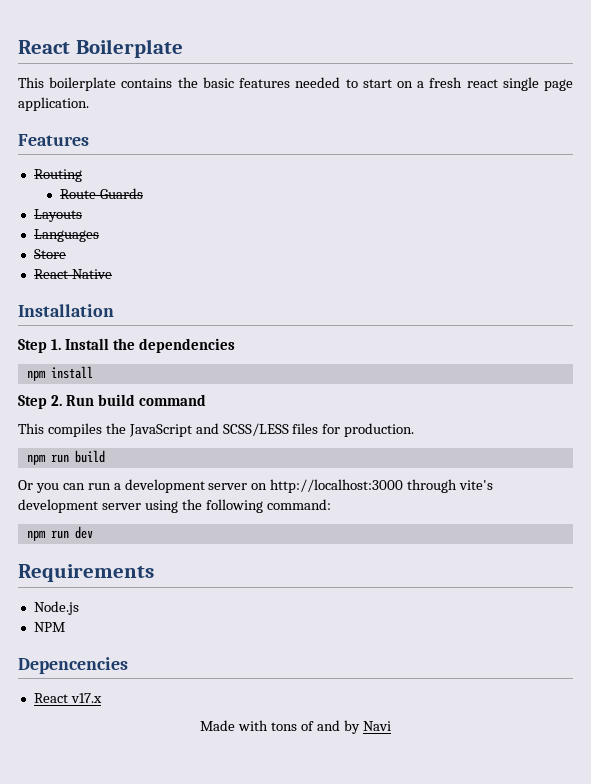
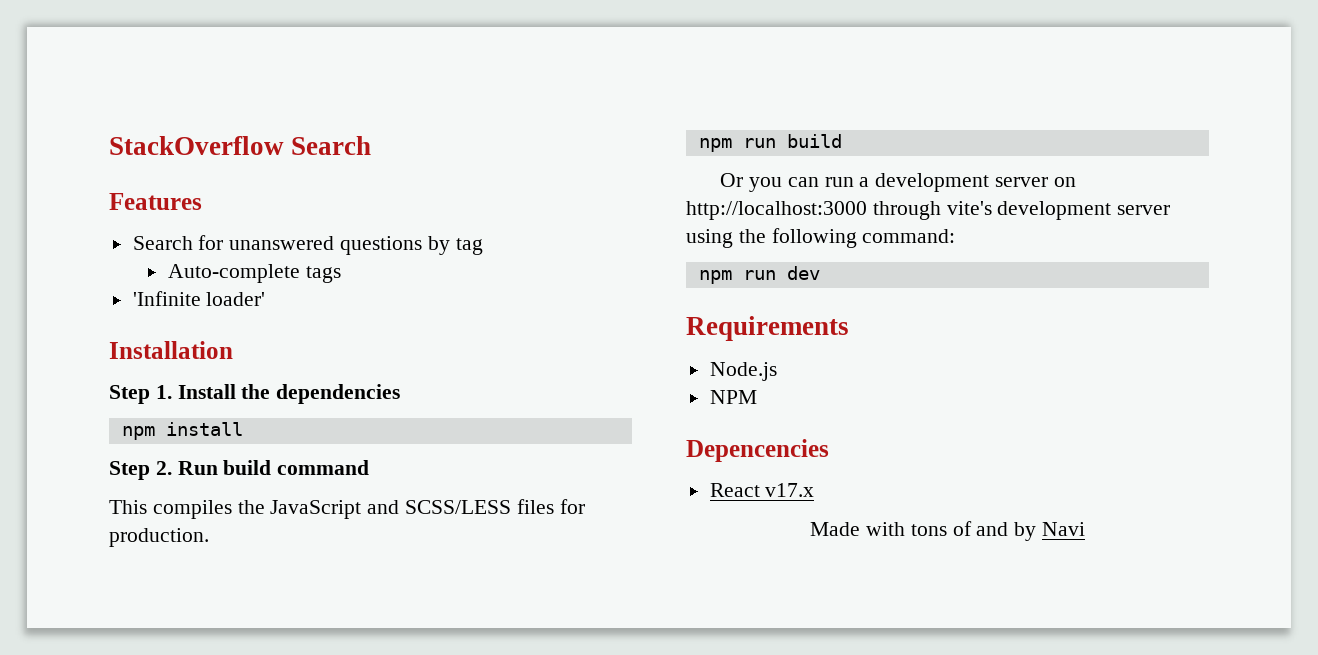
[18,39,183,58] [18,77,574,91] [18,97,89,111] [18,134,89,146] [33,169,82,182] [60,188,144,199] [33,209,82,222] [33,229,99,242] [33,249,66,259] [33,269,112,279] React Boilerplate // This boilerplate contains the basic features needed to start on a fresh react single page application. // Features // Routing // Route Guards // Layouts // Languages // Store // React Native -> [109,136,372,155] [109,193,202,210] [132,235,483,255] [167,264,341,283] [132,291,266,306] StackOverflow Search // Features // Search for unanswered questions by tag // Auto-complete tags // 'Infinite loader'

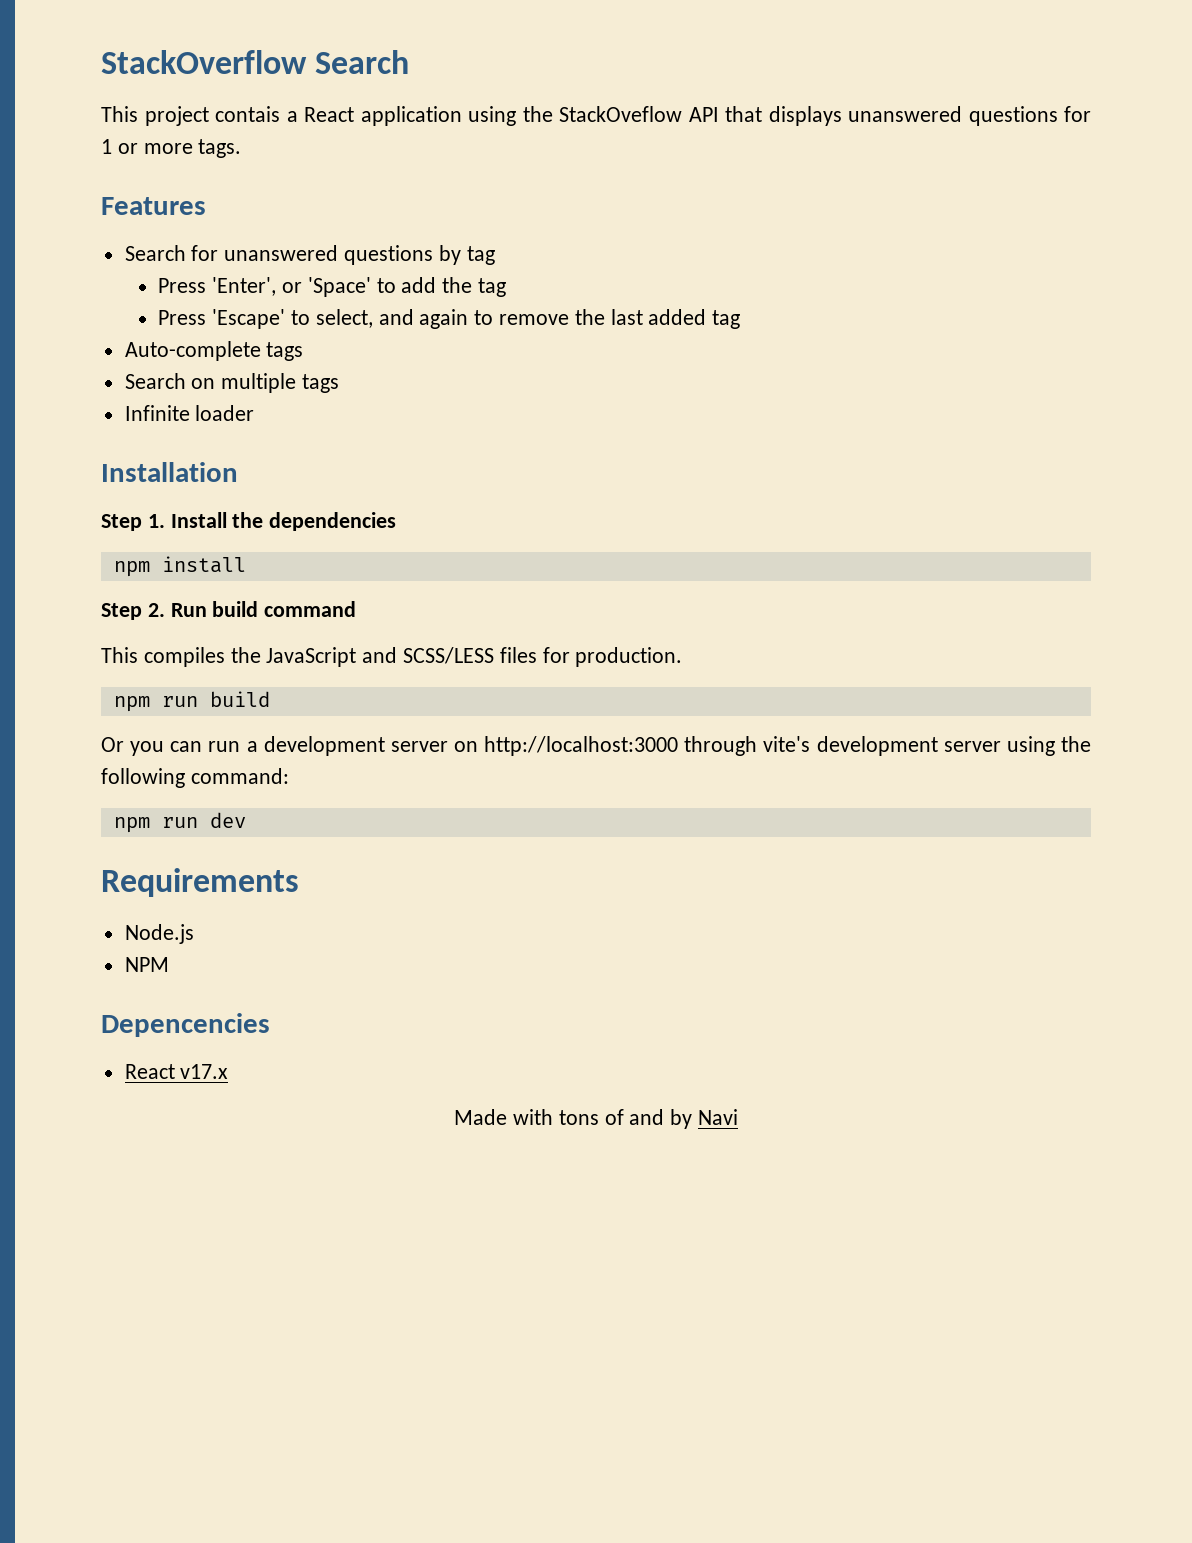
(372, 145) none -> [101,106,1091,126] [101,139,242,158] // This project contais a React application using the StackOveflow API that displays unanswered questions for 1 or more tags.
[167,264,341,283] [132,291,266,306] Auto-complete tags // 'Infinite loader' -> [158,277,507,297] [158,309,741,329] [124,341,304,361] [124,373,340,393] [124,405,255,421] Press 'Enter', or 'Space' to add the tag // Press 'Escape' to select, and again to remove the last added tag // Auto-complete tags // Search on multiple tags // Infinite loader

